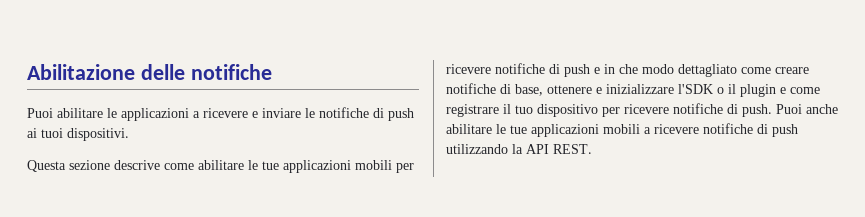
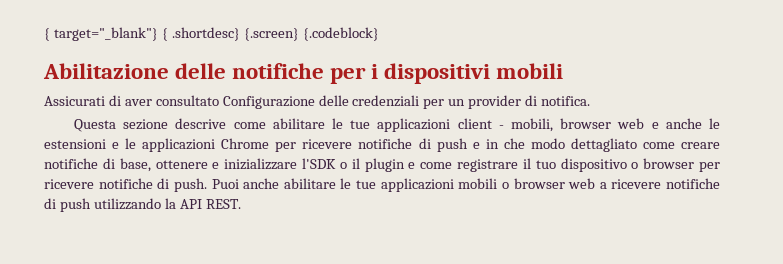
[27,64,272,80] [27,107,414,121] [27,128,129,141] Abilitazione delle notifiche // Puoi abilitare le applicazioni a ricevere e inviare le notifiche di push ai tuoi dispositivi. -> [44,27,379,41] [43,63,564,84] [44,95,591,109] { target="_blank"} { .shortdesc} {.screen} {.codeblock} // Abilitazione delle notifiche per i dispositivi mobili // Assicurati di aver consultato Configurazione delle credenziali per un provider di notifica.
[355,160,392,170] mobili -> [457,118,720,132] [44,138,270,152] client - mobili, browser web e anche le estensioni e le applicazioni Chrome
(598, 110) none -> [631,158,695,169] o browser
(640, 129) none -> [501,178,596,189] o browser web

